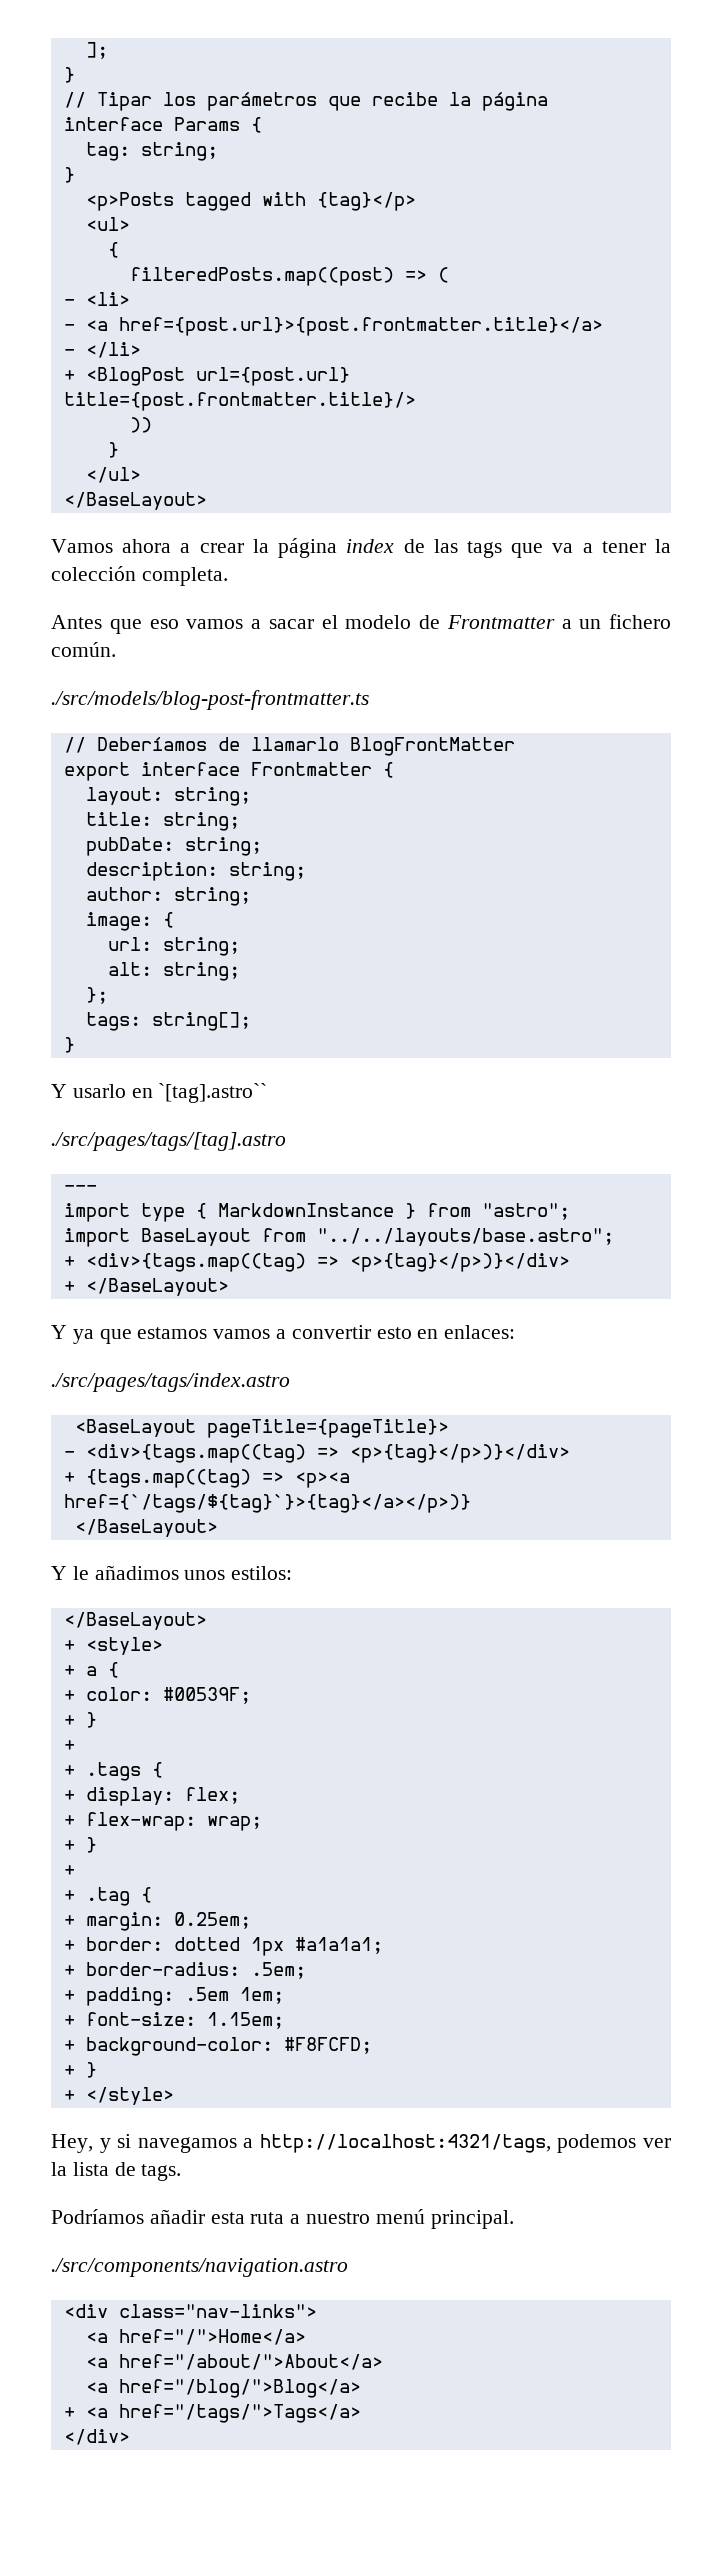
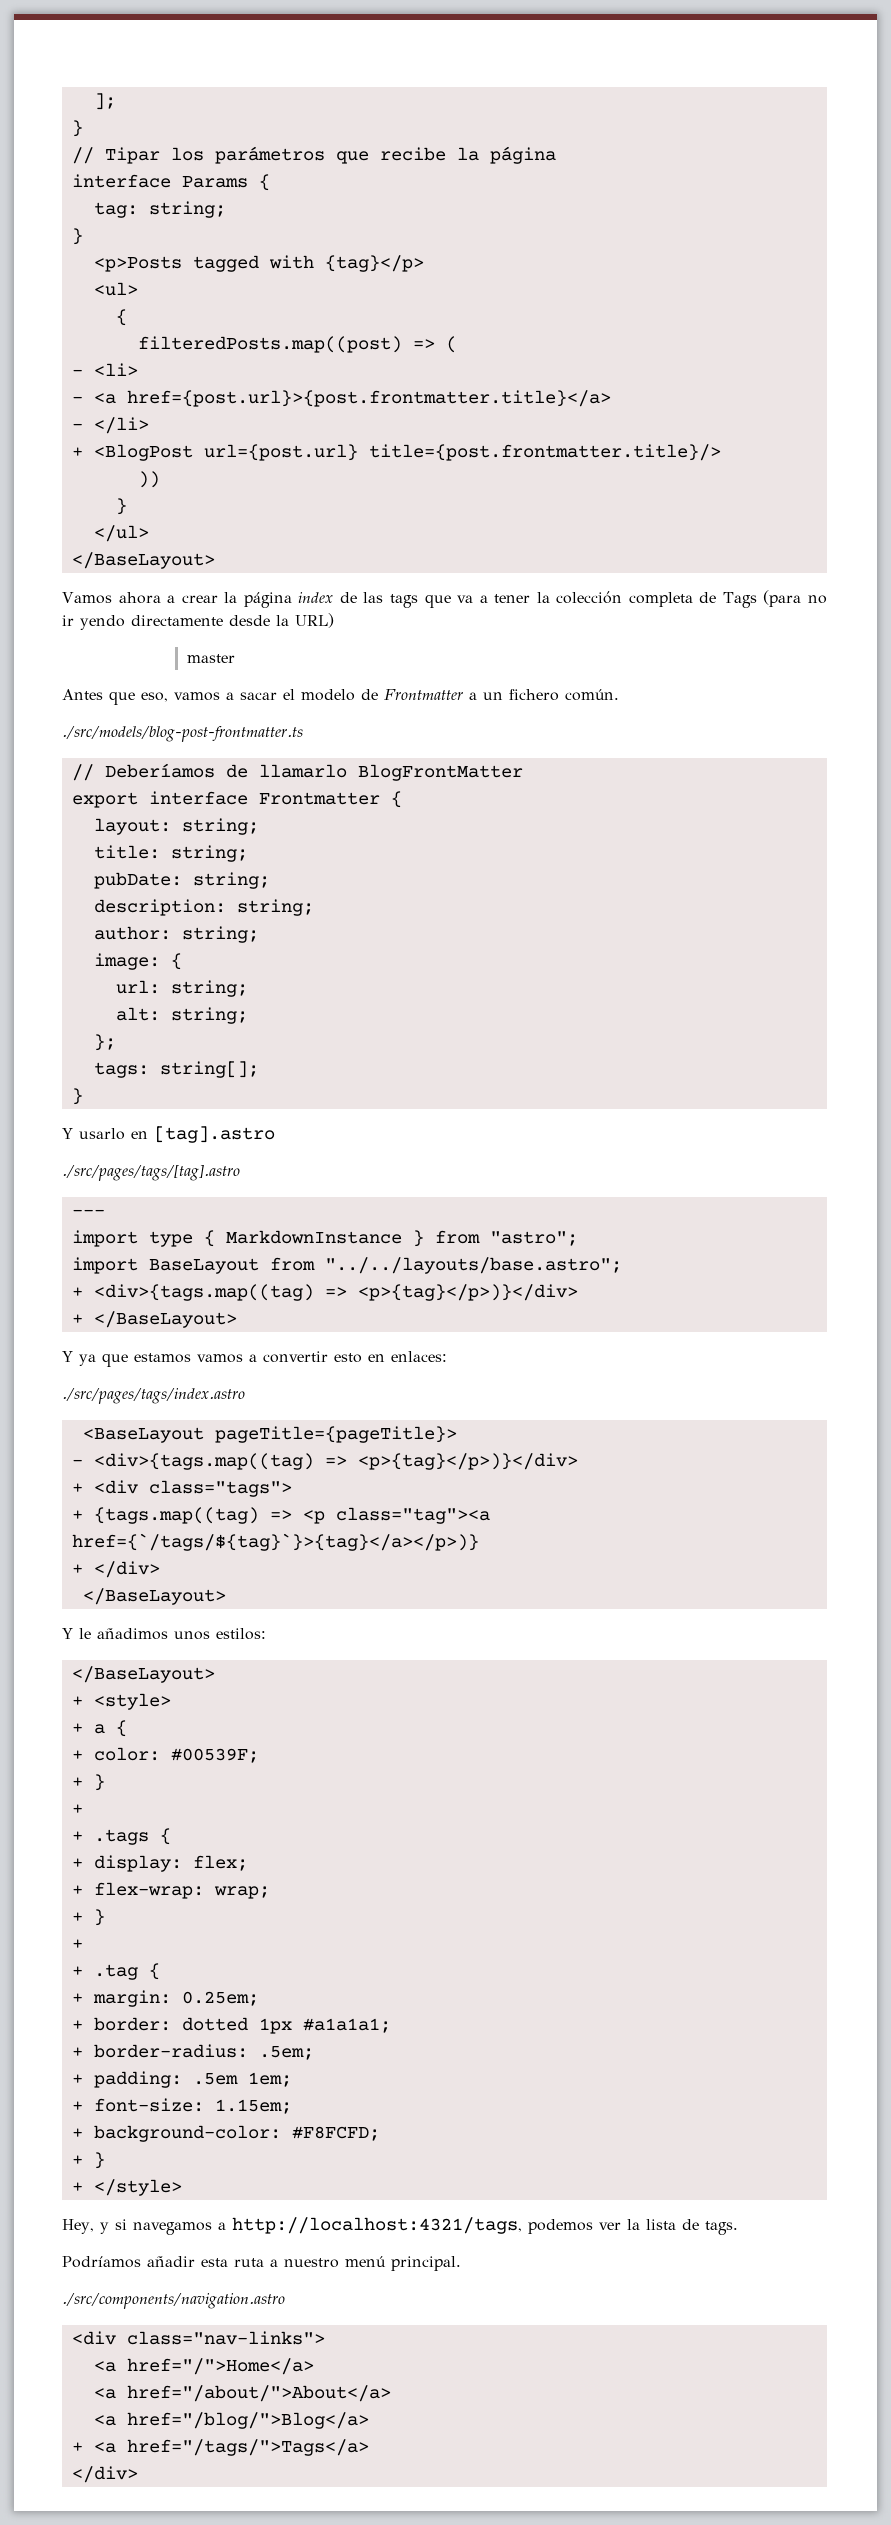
[141,567,228,586] completa. -> [628,590,828,608] [62,613,334,630] [186,654,235,663] completa de Tags (para no ir yendo directamente desde la URL) // master
[149,619,179,629] eso -> [141,692,168,702] eso,
[158,1083,268,1103] `[tag].astro`` -> [154,1126,275,1143] [tag].astro
(570, 1453) none -> [71,1480,292,1497] // + <div class="tags">
[294,1472,350,1488] <p><a -> [302,1507,490,1524] <p class="tag"><a
(471, 1503) none -> [71,1561,160,1578] // + </div>

